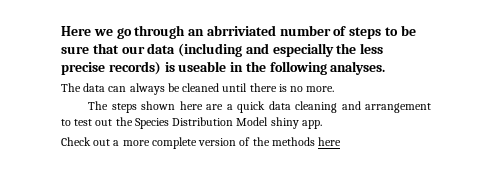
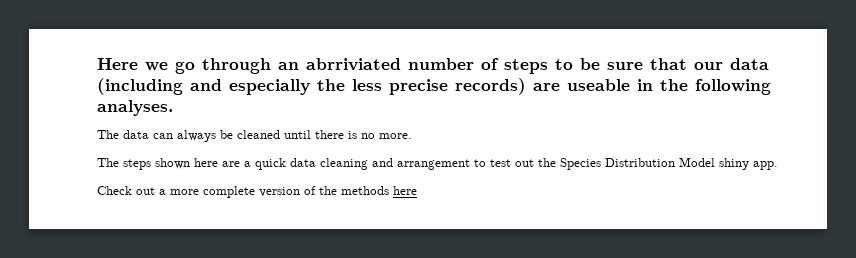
[164,62,175,72] is -> [533,83,560,91] are

